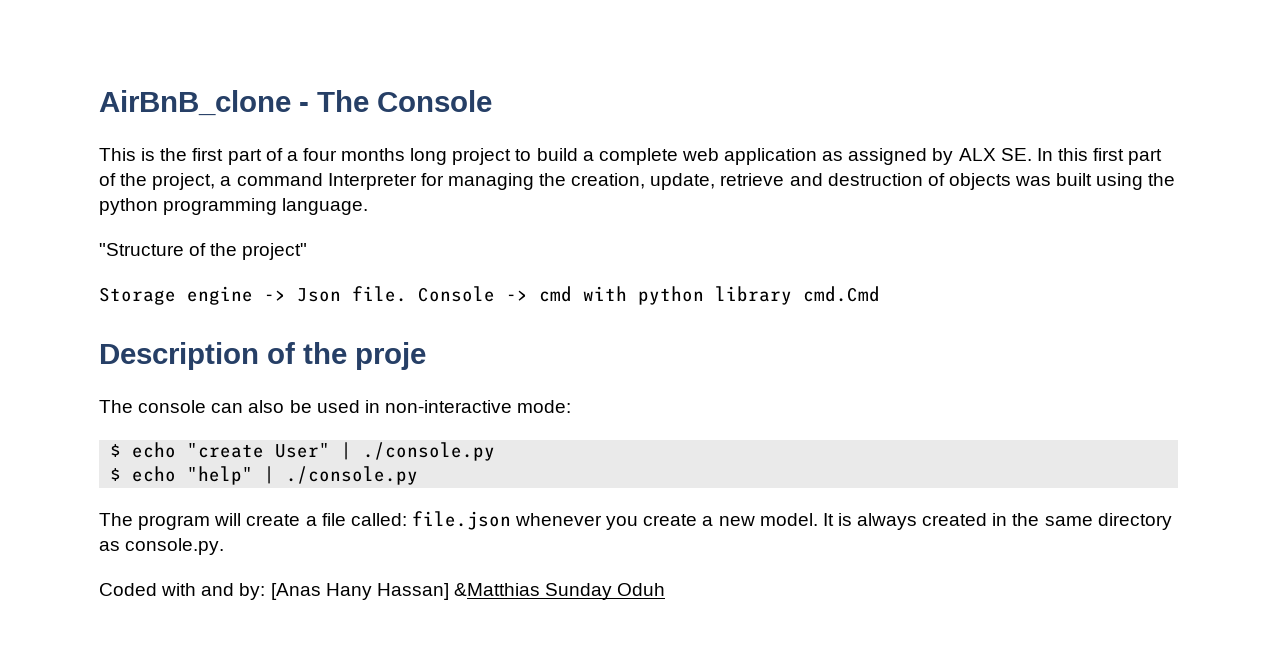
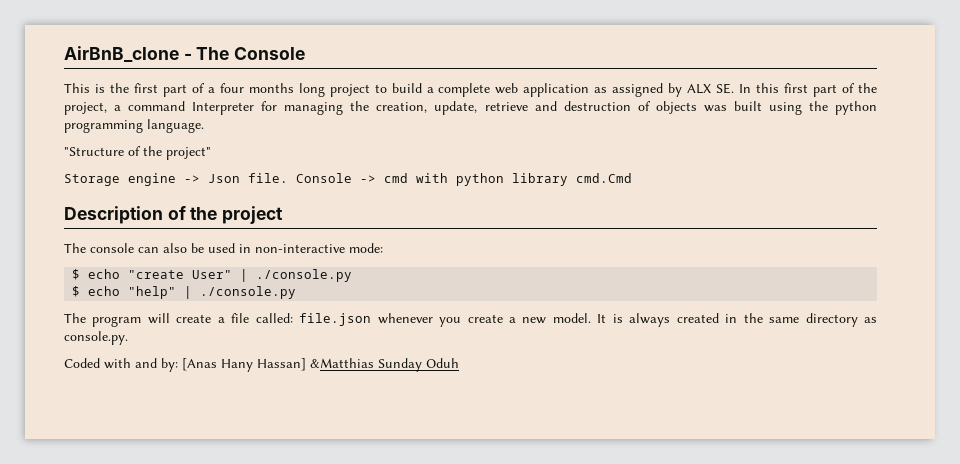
[355,342,426,370] proje -> [222,206,284,224] project

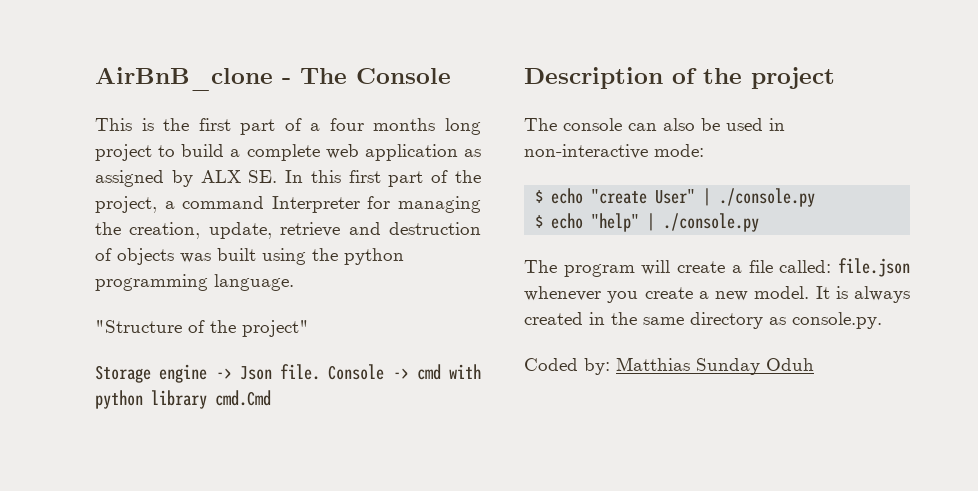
[104,358,374,372] with and by: [Anas Hany Hassan] &Matthias -> [584,357,690,375] by: Matthias

